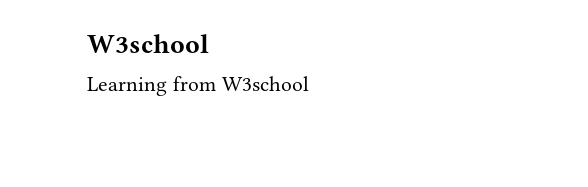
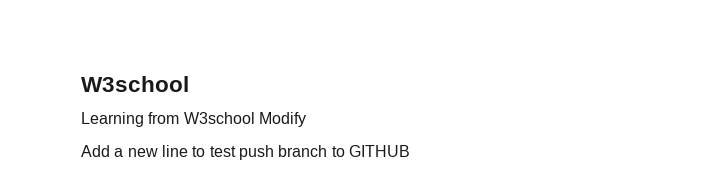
(309, 83) none -> [258,112,306,127] [81,145,410,160] Modify // Add a new line to test push branch to GITHUB

